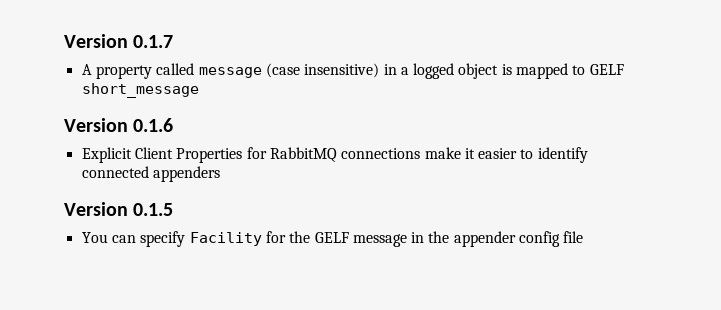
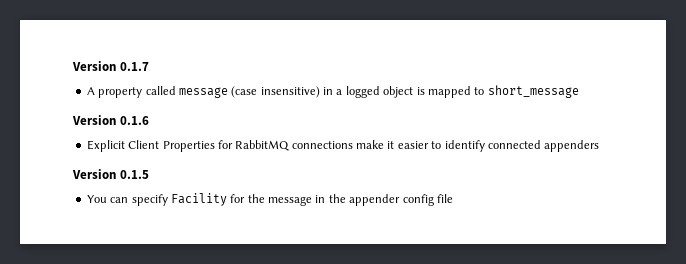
[589,64,624,75] GELF -> (485, 91) none
[314,232,349,243] GELF -> (265, 198) none

